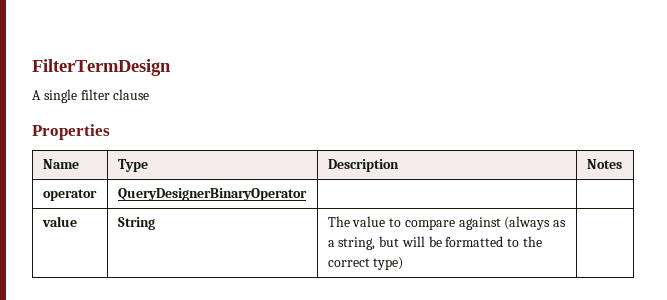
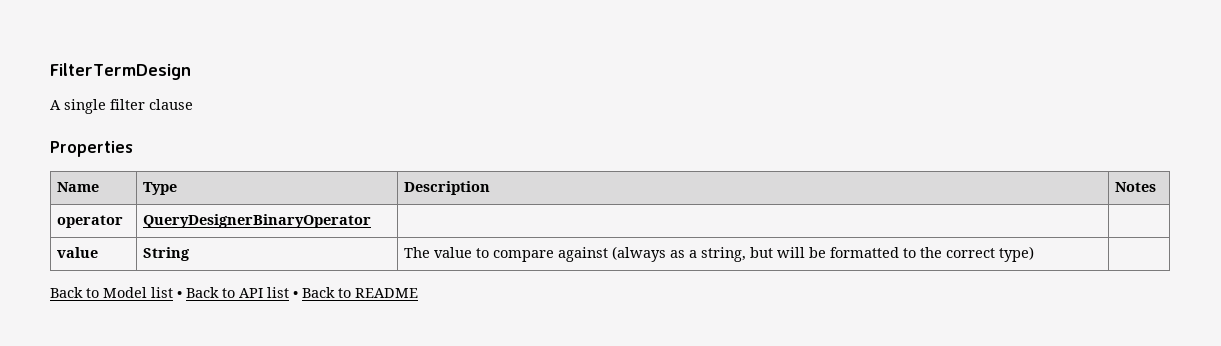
(404, 263) none -> [50,287,418,298] // Back to Model list • Back to API list • Back to README

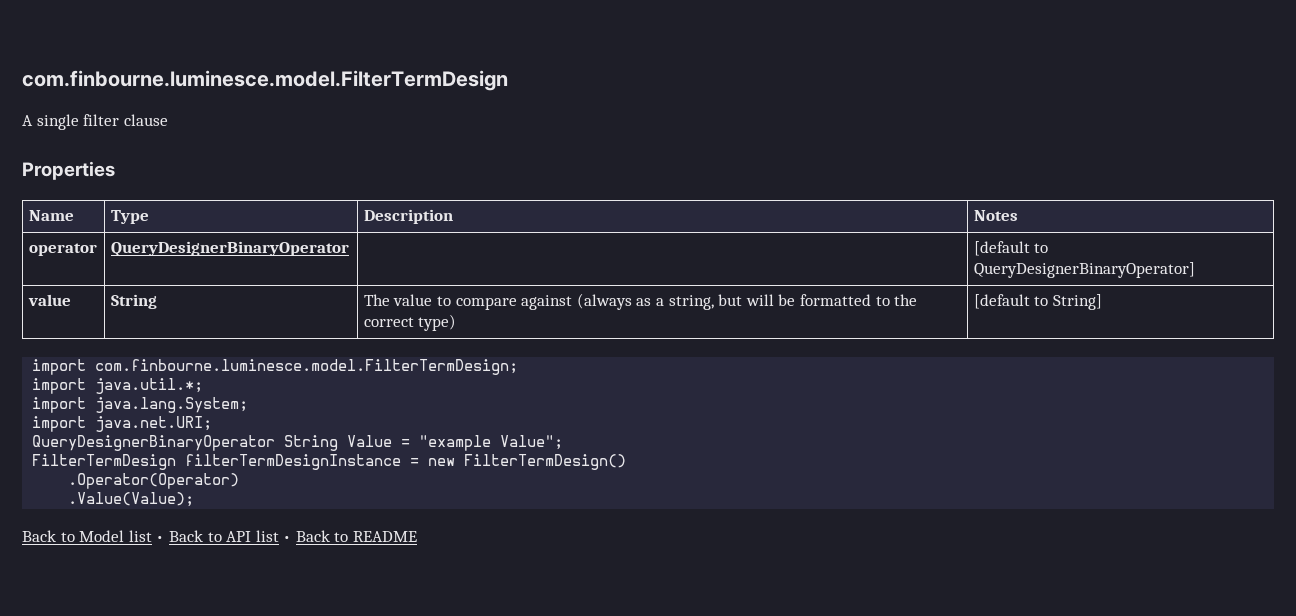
[50,63,191,80] FilterTermDesign -> [22,70,508,91] com.finbourne.luminesce.model.FilterTermDesign
(372, 221) none -> [973,241,1049,256] [973,262,1195,278] [default to QueryDesignerBinaryOperator]
(1035, 254) none -> [973,294,1103,310] [32,359,519,375] [32,378,204,394] [32,397,249,413] [32,416,213,432] [32,435,564,451] [32,454,627,470] [68,473,240,489] [68,492,195,507] [default to String] // import com.finbourne.luminesce.model.FilterTermDesign; // import java.util.*; // import java.lang.System; // import java.net.URI; // QueryDesignerBinaryOperator String Value = "example Value"; // FilterTermDesign filterTermDesignInstance = new FilterTermDesign() // .Operator(Operator) // .Value(Value);

